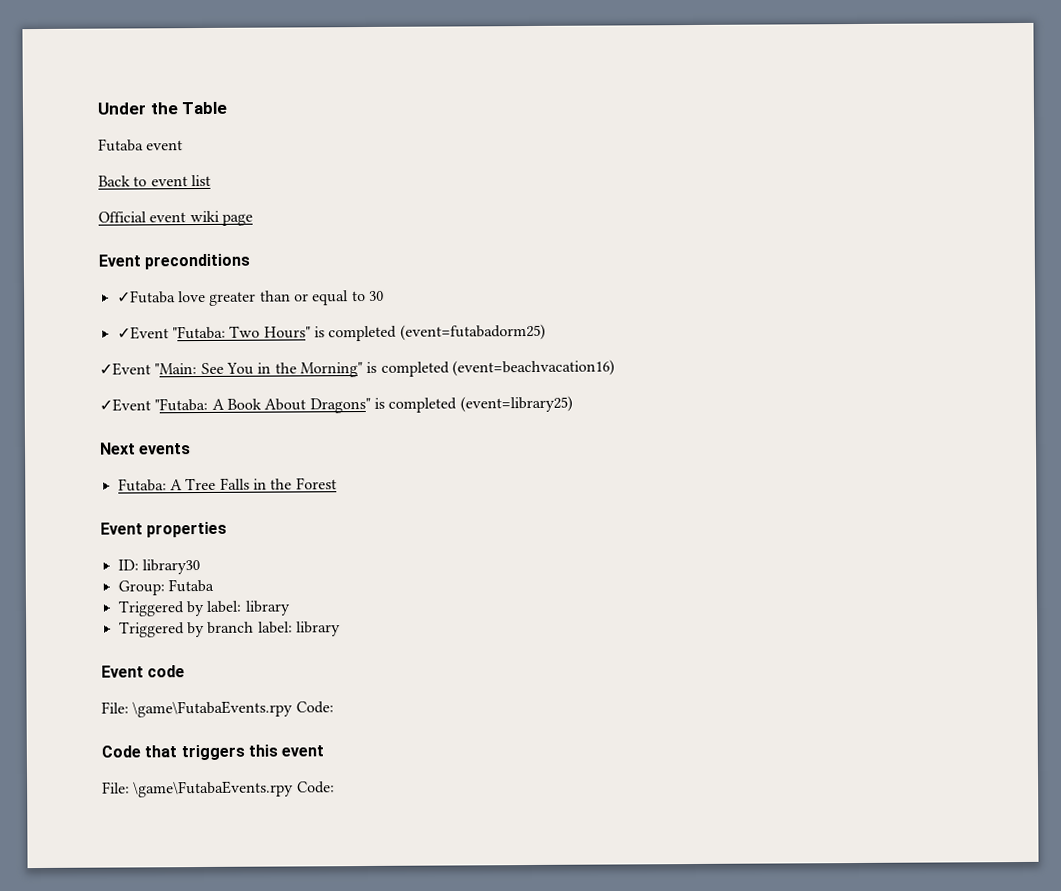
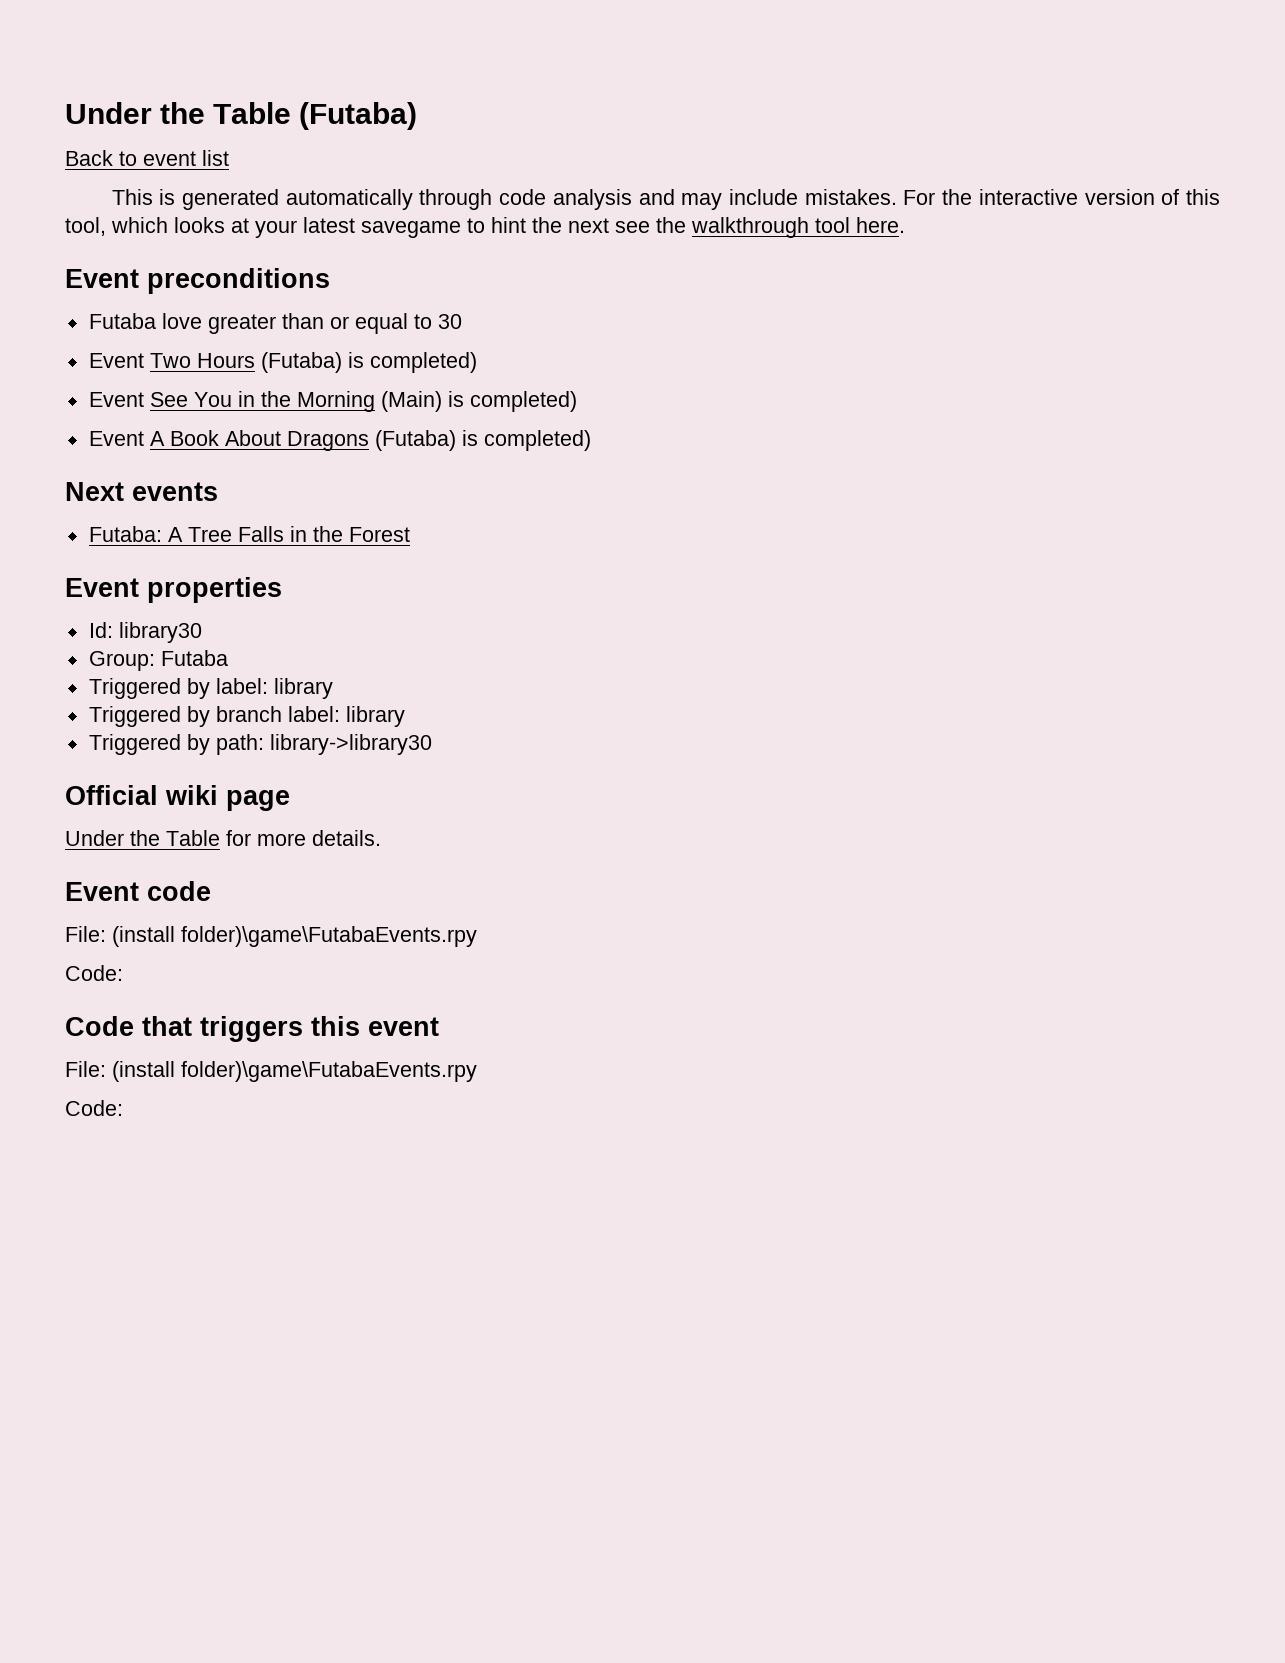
[97,101,228,115] [98,138,184,152] Under the Table // Futaba event -> [65,102,418,130] Under the Table (Futaba)
[98,210,253,226] Official event wiki page -> [111,189,1221,210] [65,217,905,238] This is generated automatically through code analysis and may include mistakes. For the interactive version of this tool, which looks at your latest savegame to hint the next see the walkthrough tool here.
[116,290,176,304] ✓Futaba -> [88,313,156,329] Futaba
[116,323,546,342] [99,359,615,378] [99,395,573,414] ✓Event "Futaba: Two Hours" is completed (event=futabadorm25) // ✓Event "Main: See You in the Morning" is completed (event=beachvacation16) // ✓Event "Futaba: A Book About Dragons" is completed (event=library25) -> [88,352,477,373] [88,391,577,412] [88,430,591,451] Event Two Hours (Futaba) is completed) // Event See You in the Morning (Main) is completed) // Event A Book About Dragons (Futaba) is completed)
[117,559,139,571] ID: -> [88,622,113,638] Id:
(341, 629) none -> [88,734,432,755] [65,785,290,811] [65,830,381,846] // Triggered by path: library->library30 // Official wiki page // Under the Table for more details.
[132,700,294,718] \game\FutabaEvents.rpy -> [112,926,477,947] (install folder)\game\FutabaEvents.rpy //
[133,780,295,798] \game\FutabaEvents.rpy -> [112,1061,477,1082] (install folder)\game\FutabaEvents.rpy //

